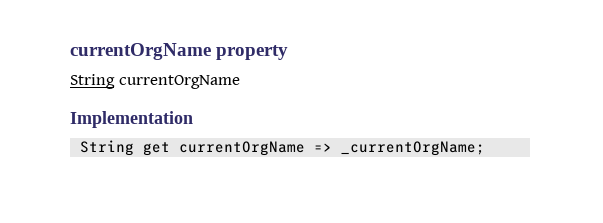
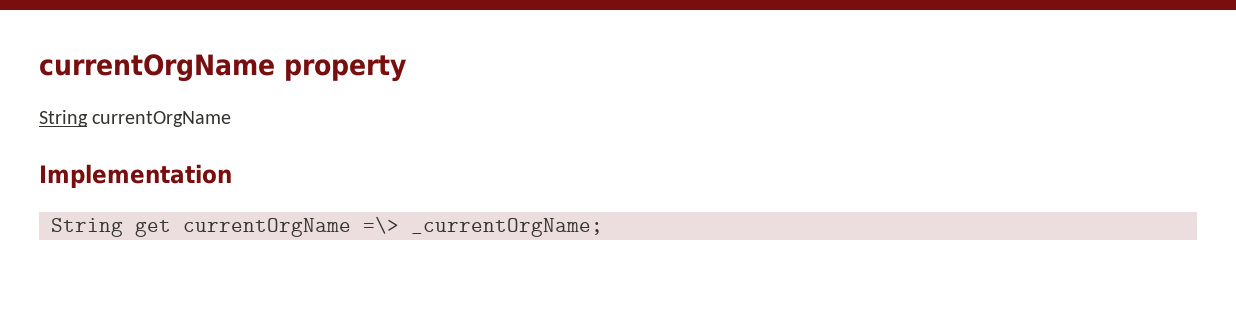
[314,143,333,152] => -> [363,216,399,234] =\>

